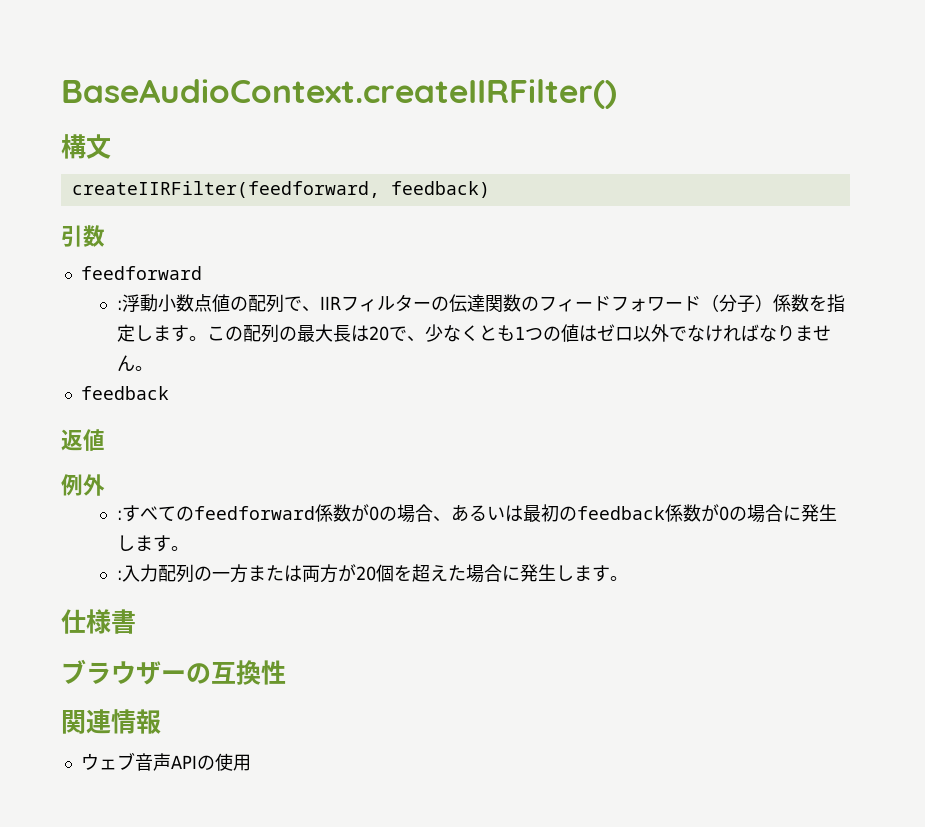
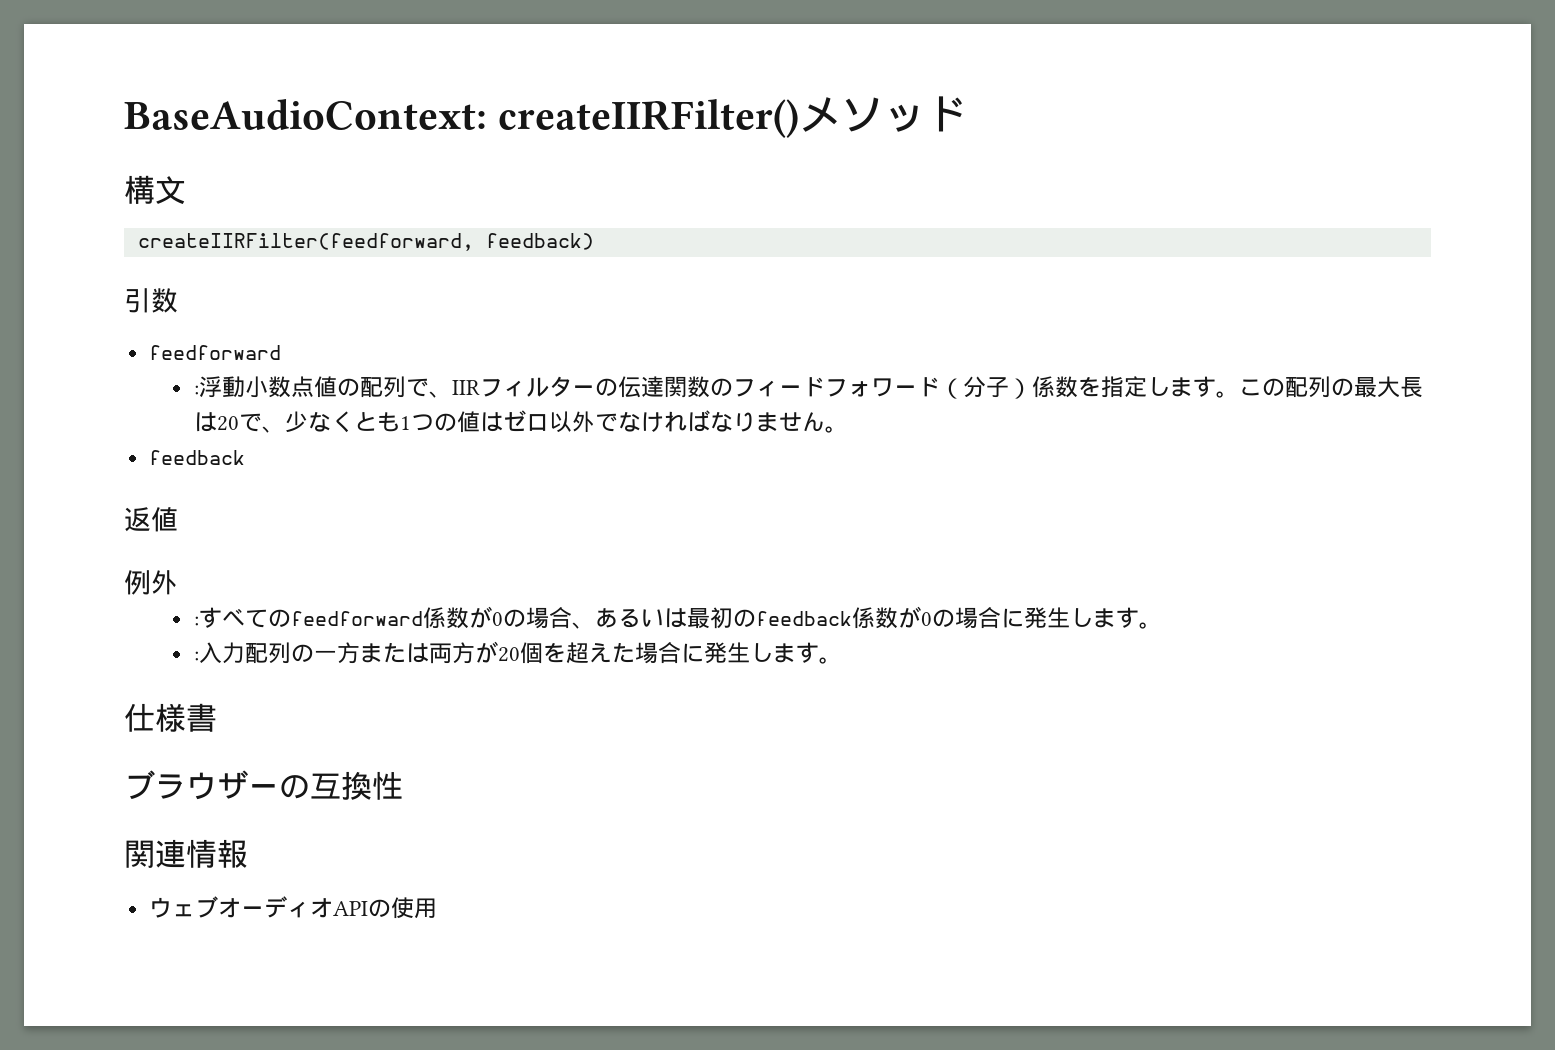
[61,79,617,109] BaseAudioContext.createIIRFilter() -> [124,96,968,138] BaseAudioContext: createIIRFilter()メソッド
[134,753,171,771] 音声 -> [218,896,334,918] オーディオ

